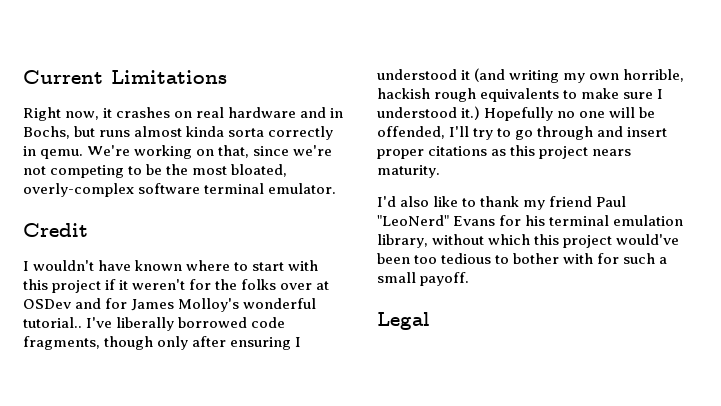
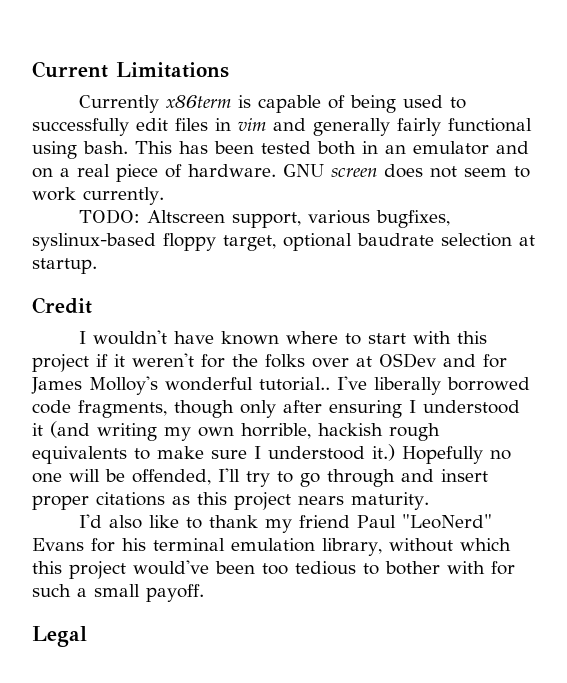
[23,107,344,121] [23,126,334,140] [23,145,333,159] [23,164,288,178] [23,183,337,197] Right now, it crashes on real hardware and in Bochs, but runs almost kinda sorta correctly in qemu. We're working on that, since we're not competing to be the most bloated, overly-complex software terminal emulator. -> [79,95,467,113] [32,118,532,136] [32,141,529,159] [32,164,530,182] [32,187,164,205] [79,209,451,228] [32,233,535,251] [32,258,97,274] Currently x86term is capable of being used to successfully edit files in vim and generally fairly functional using bash. This has been tested both in an emulator and on a real piece of hardware. GNU screen does not seem to work currently. // TODO: Altscreen support, various bugfixes, syslinux-based floppy target, optional baudrate selection at startup.

